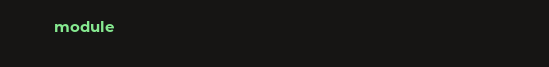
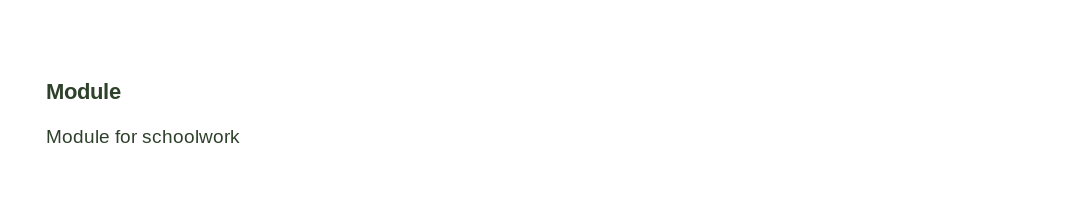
[54,21,114,32] module -> [46,83,121,99] [46,130,241,143] Module // Module for schoolwork

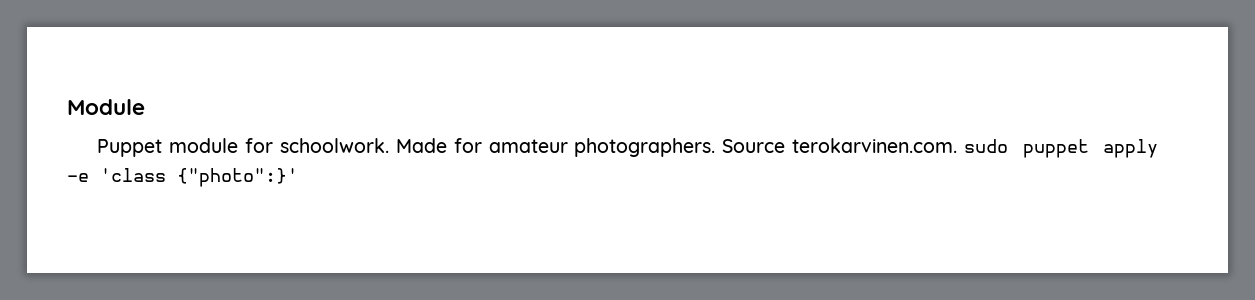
[46,130,241,143] Module for schoolwork -> [97,138,1158,158] [67,168,298,187] Puppet module for schoolwork. Made for amateur photographers. Source terokarvinen.com. sudo puppet apply -e 'class {"photo":}'

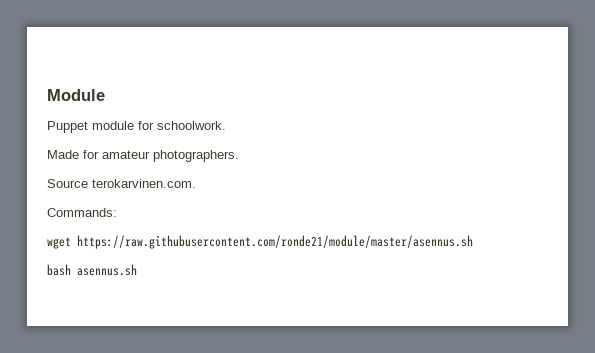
(389, 145) none -> (226, 125) //
(716, 147) none -> (239, 156) //
[964,139,1158,158] [67,168,298,187] sudo puppet apply -e 'class {"photo":}' -> [47,208,117,217] [47,235,473,249] [47,264,137,276] // Commands: // wget https://raw.githubusercontent.com/ronde21/module/master/asennus.sh // bash asennus.sh

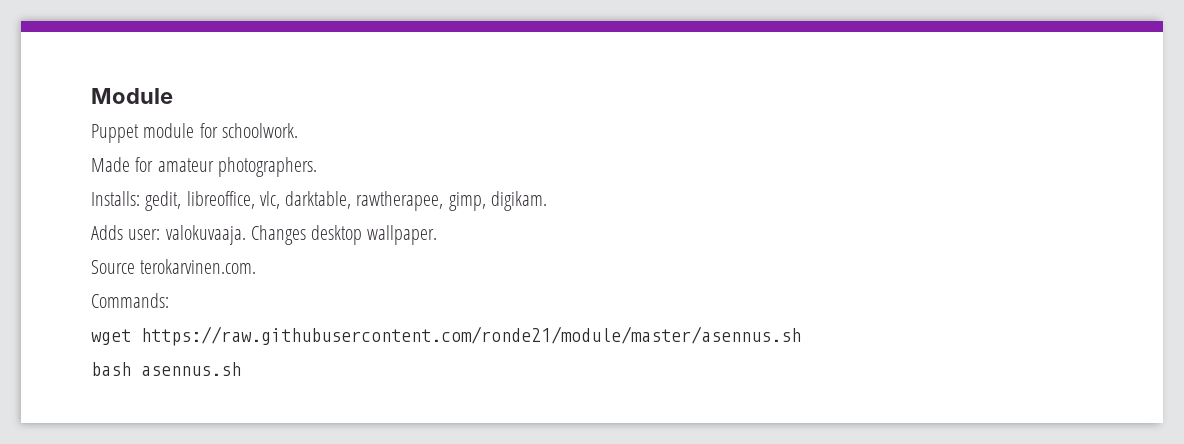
(239, 156) none -> [91,191,547,211] [91,225,438,245] // Installs: gedit, libreoffice, vlc, darktable, rawtherapee, gimp, digikam. // Adds user: valokuvaaja. Changes desktop wallpaper.

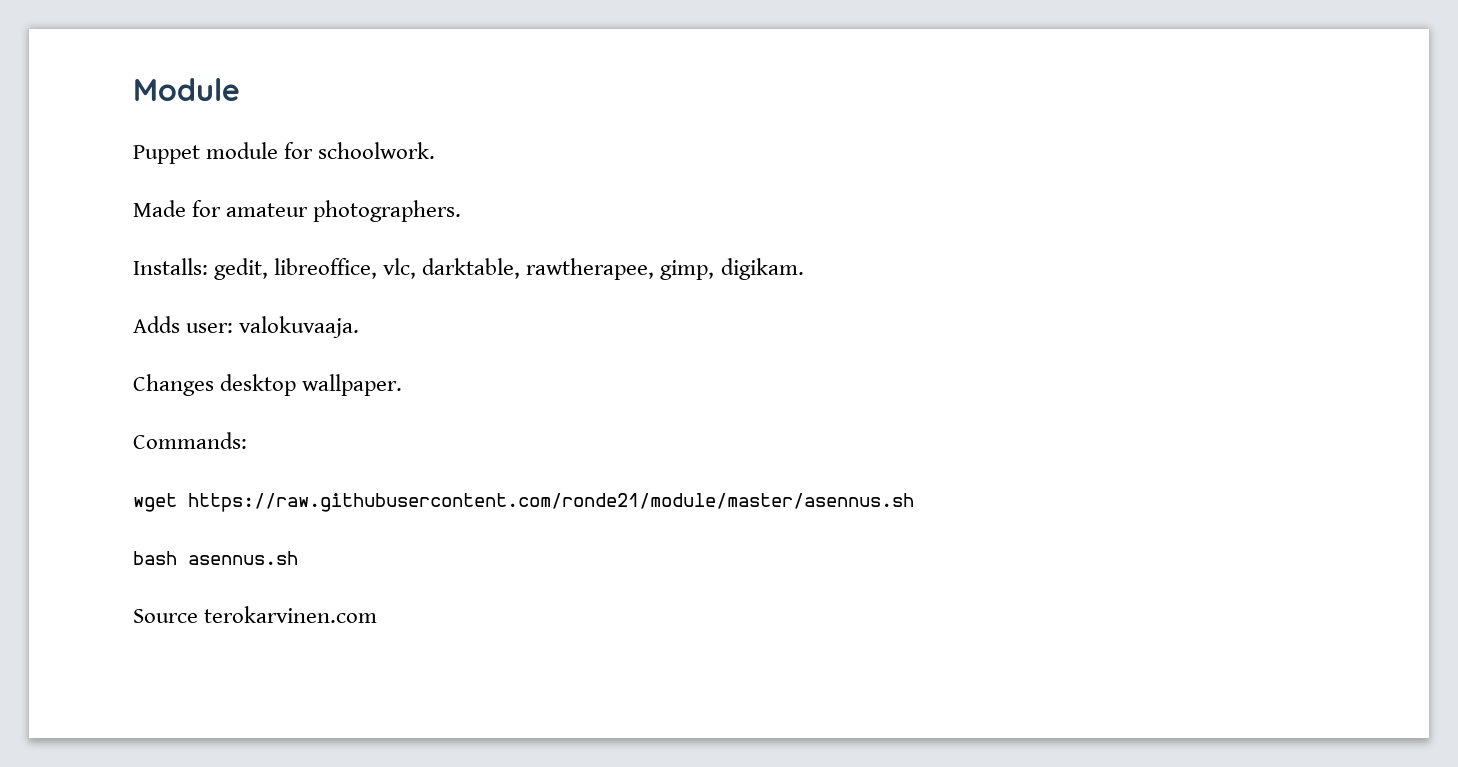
(246, 235) none -> (360, 327) //
[91,259,257,274] // Source terokarvinen.com. -> (403, 385) none
(241, 369) none -> [133,606,378,623] // Source terokarvinen.com

